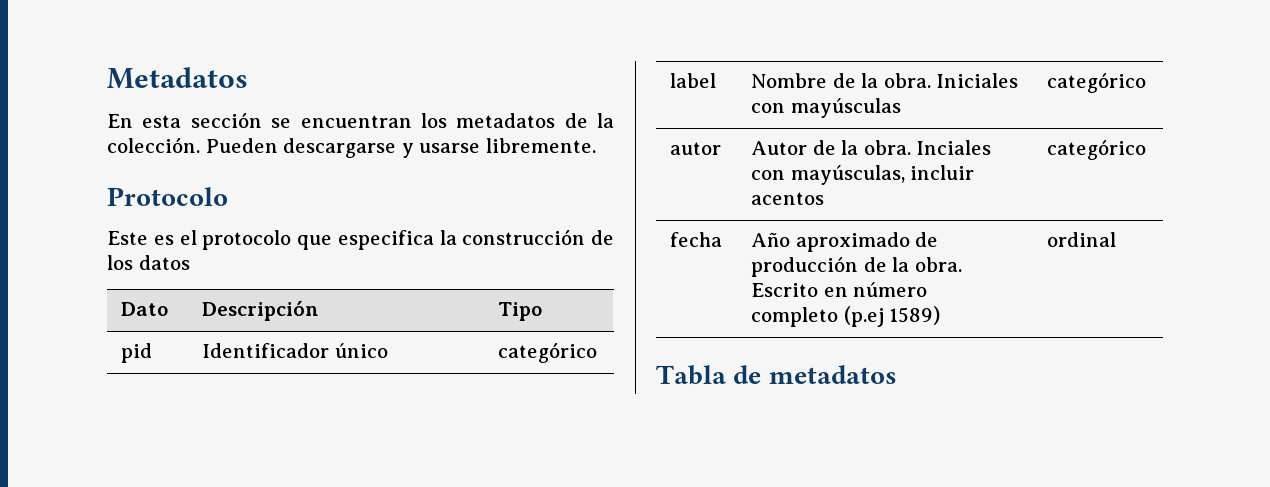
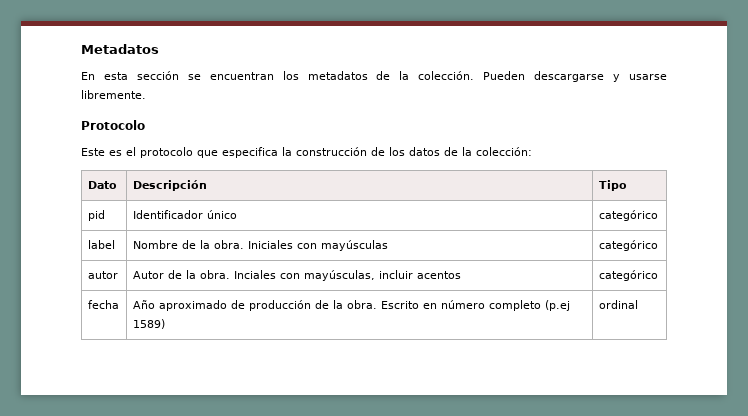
(190, 262) none -> [444,147,532,156] de la colección:
[656,365,897,385] // Tabla de metadatos -> (638, 304) none

